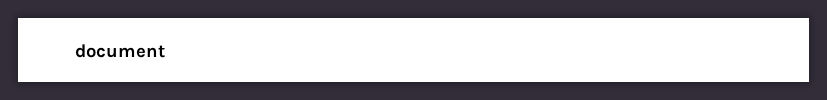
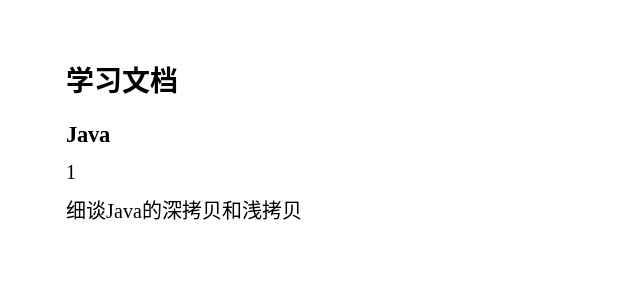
[75,44,165,58] document -> [66,66,178,94] [66,127,110,142] [66,165,76,179] [66,200,302,220] 学习文档 // Java // 1 // 细谈Java的深拷贝和浅拷贝

